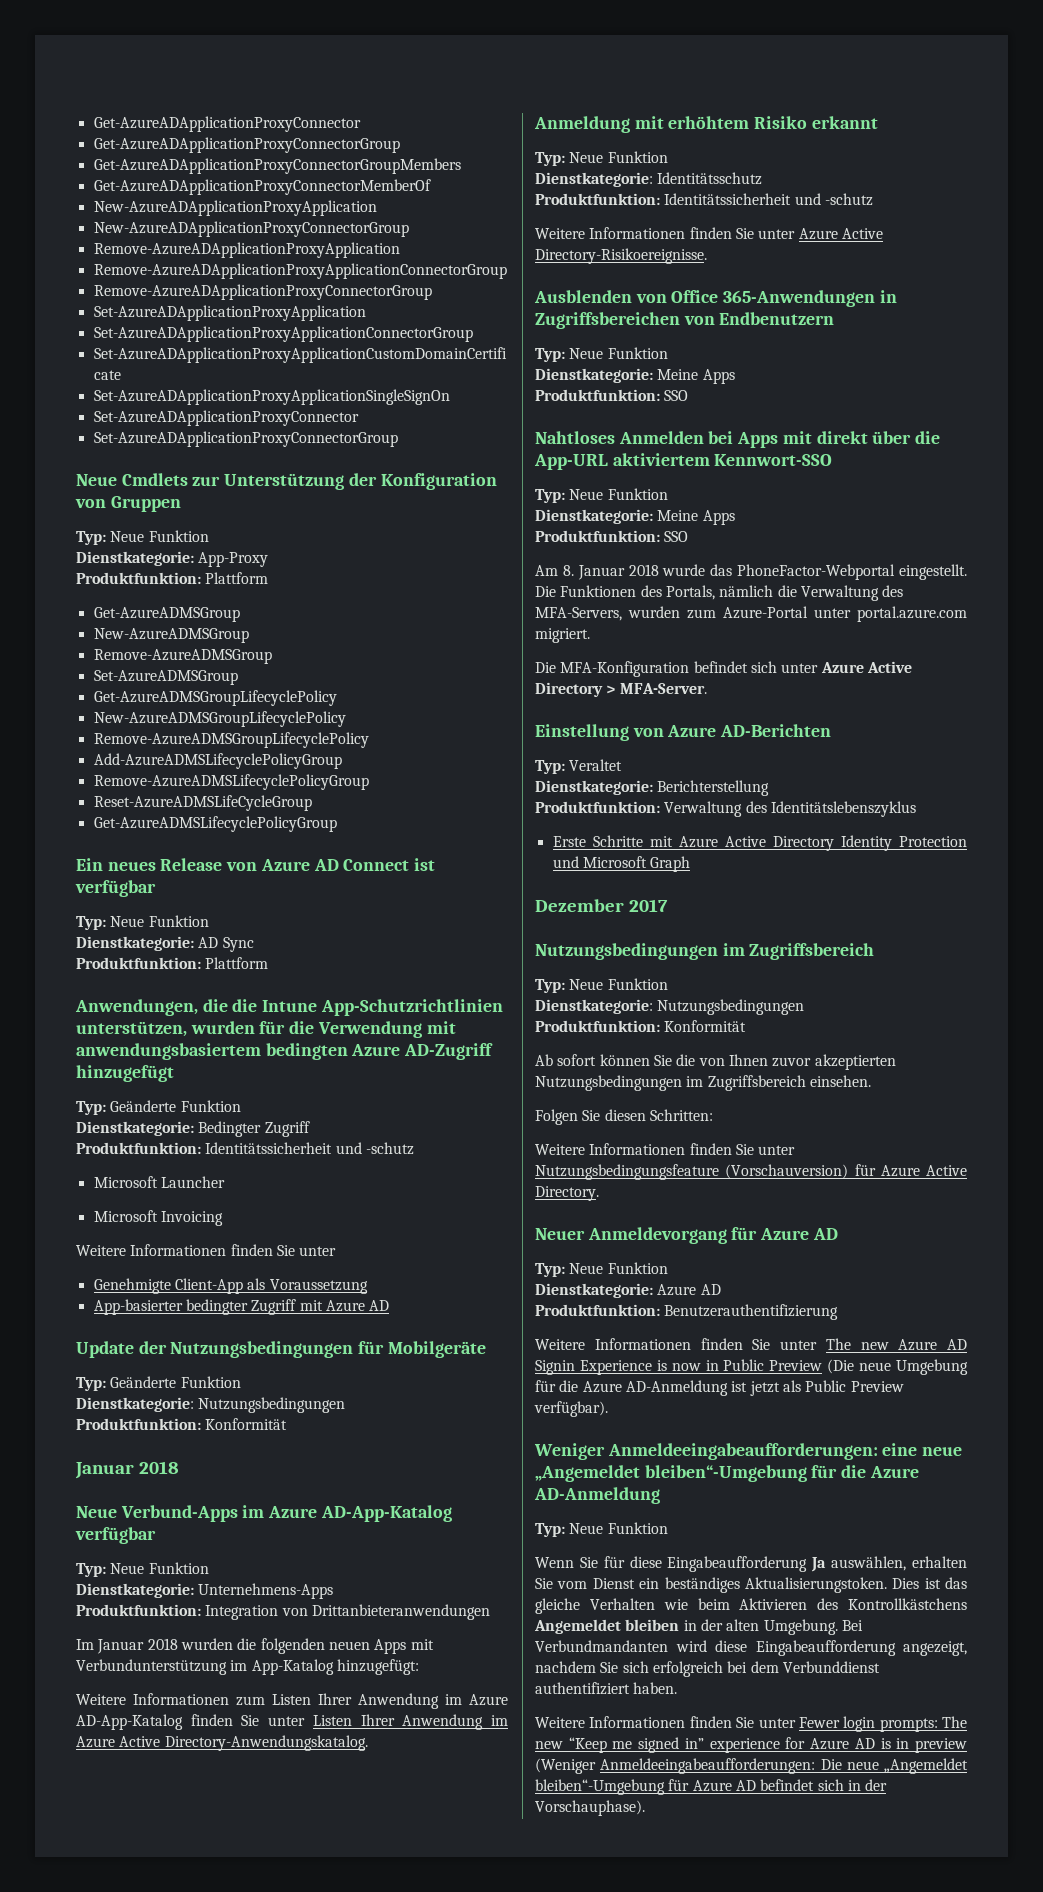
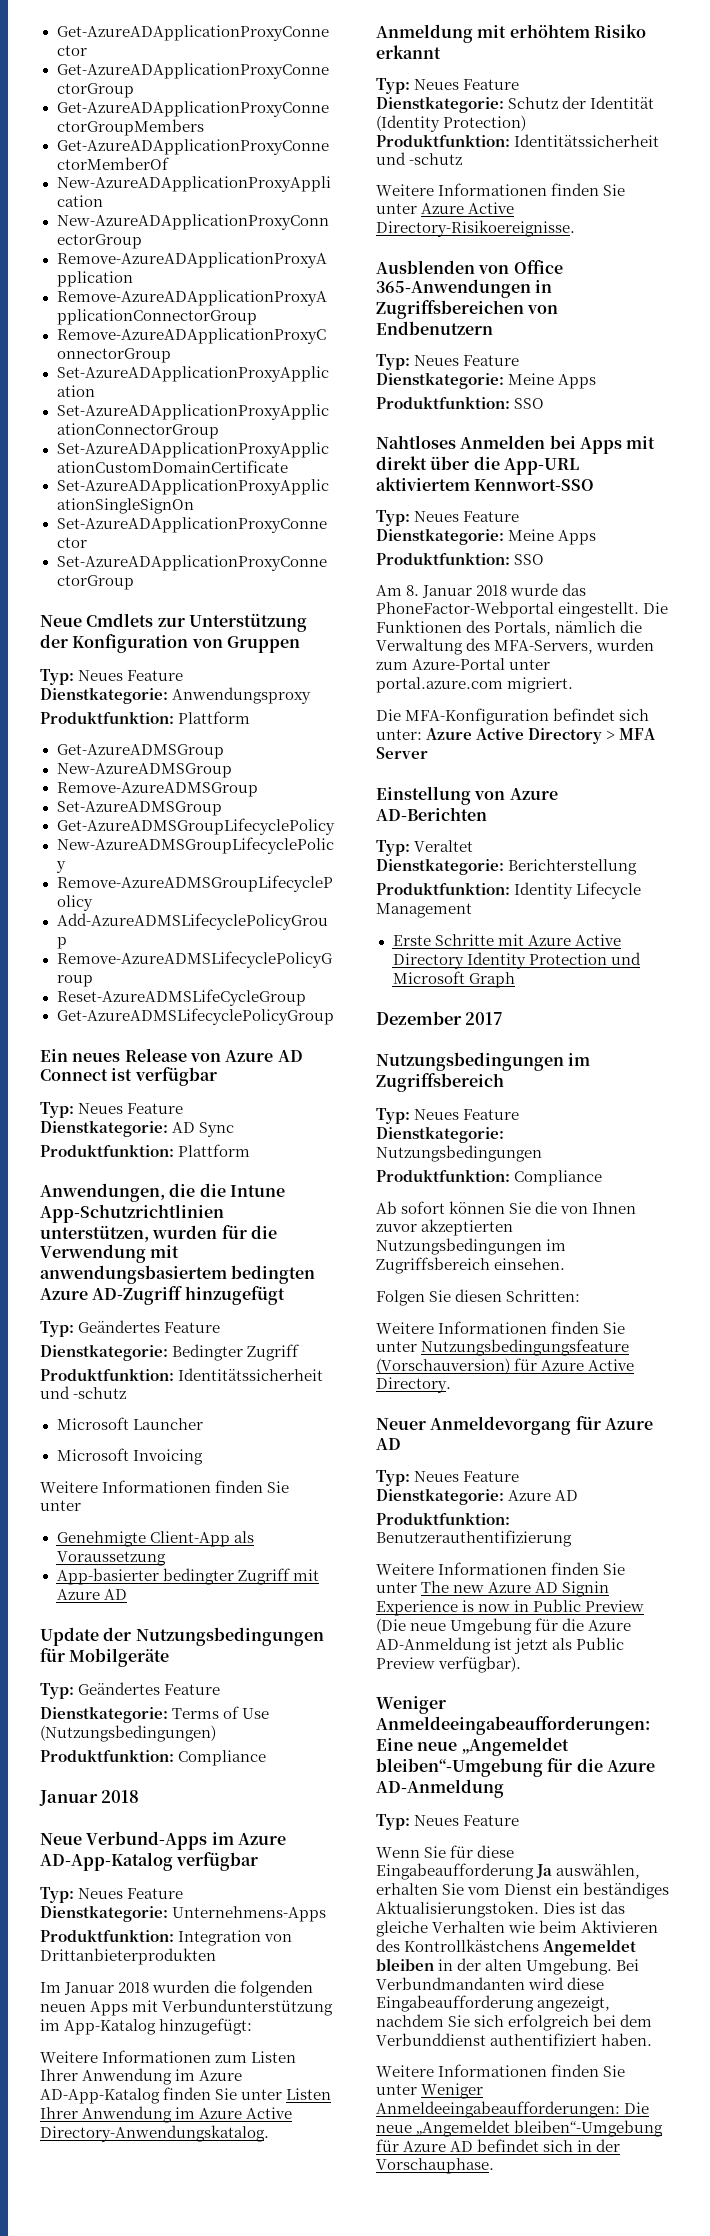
[110,530,209,542] [76,551,269,567] Neue Funktion // Dienstkategorie: App-Proxy -> [78,670,184,681] [40,687,312,704] Neues Feature // Dienstkategorie: Anwendungsproxy
[110,915,209,927] Neue Funktion -> [78,1103,184,1114] Neues Feature
[110,1100,241,1112] Geänderte Funktion -> [78,1320,221,1333] Geändertes Feature
[110,1376,241,1388] [76,1397,346,1413] [76,1418,288,1430] Geänderte Funktion // Dienstkategorie: Nutzungsbedingungen // Produktfunktion: Konformität -> [78,1682,221,1695] [40,1706,270,1723] [40,1725,216,1742] [40,1749,267,1766] Geändertes Feature // Dienstkategorie: Terms of Use (Nutzungsbedingungen) // Produktfunktion: Compliance
[110,1562,209,1574] Neue Funktion -> [78,1888,184,1899] Neues Feature
[311,1604,490,1620] Drittanbieteranwendungen -> [40,1948,216,1965] Drittanbieterprodukten
[569,151,668,163] [535,172,763,187] Neue Funktion // Dienstkategorie: Identitätsschutz -> [414,79,520,90] [376,96,655,113] [376,115,527,132] Neues Feature // Dienstkategorie: Schutz der Identität (Identity Protection)
[569,347,668,359] Neue Funktion -> [414,355,520,366] Neues Feature
[569,488,668,500] Neue Funktion -> [414,511,520,522] Neues Feature
[781,663,819,673] unter -> [376,729,422,740] unter:
[619,683,707,694] MFA-Server. -> [619,728,657,740] [376,747,428,759] MFA Server
[664,801,916,817] Verwaltung des Identitätslebenszyklus -> [514,882,642,899] [376,903,472,918] Identity Lifecycle Management
[569,978,668,990] [535,999,805,1015] [535,1020,747,1032] Neue Funktion // Dienstkategorie: Nutzungsbedingungen // Produktfunktion: Konformität -> [414,1109,520,1120] [376,1126,504,1143] [376,1145,542,1162] [376,1169,603,1186] Neues Feature // Dienstkategorie: Nutzungsbedingungen // Produktfunktion: Compliance
[569,1262,668,1274] Neue Funktion -> [414,1471,520,1482] Neues Feature
[882,1443,918,1456] eine -> [376,1738,413,1751] Eine
[569,1522,668,1534] Neue Funktion -> [414,1815,520,1826] Neues Feature
[798,1716,967,1732] [535,1737,968,1753] [535,1758,596,1774] Fewer login prompts: The new “Keep me signed in” experience for Azure AD is in preview (Weniger -> [421,2083,484,2099] Weniger
[535,1800,645,1816] Vorschauphase). -> [376,2158,494,2174] Vorschauphase.

